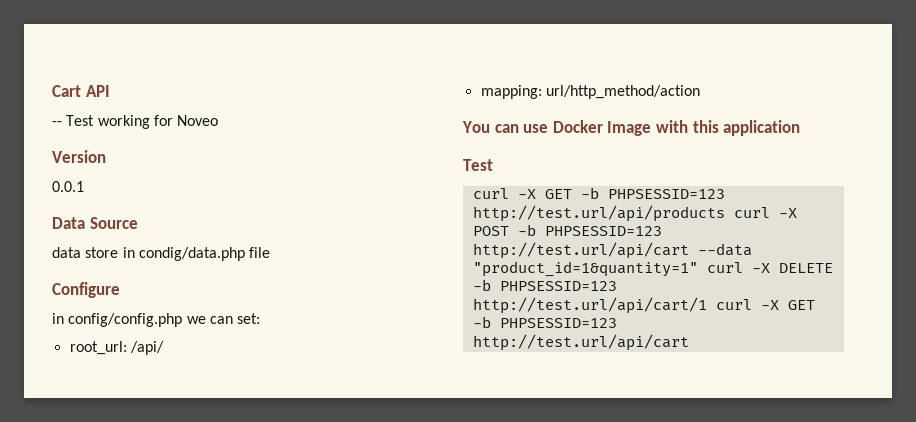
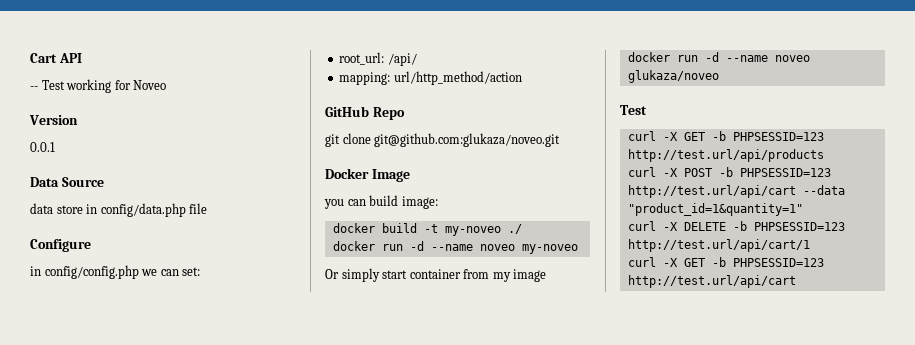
[138,247,245,261] condig/data.php -> [100,203,186,217] config/data.php
[462,120,801,136] You can use Docker Image with this application -> [325,106,405,120] [325,133,561,147] [325,168,410,182] [324,195,438,209] [332,223,522,236] [332,241,578,254] [325,268,547,282] [627,52,810,62] [627,70,719,83] GitHub Repo // git clone git@github.com:glukaza/noveo.git // Docker Image // you can build image: // docker build -t my-noveo ./ // docker run -d --name noveo my-noveo // Or simply start container from my image // docker run -d --name noveo glukaza/noveo
(725, 213) none -> (824, 155) //
(698, 269) none -> (803, 209) //
(707, 305) none -> (810, 245) //

